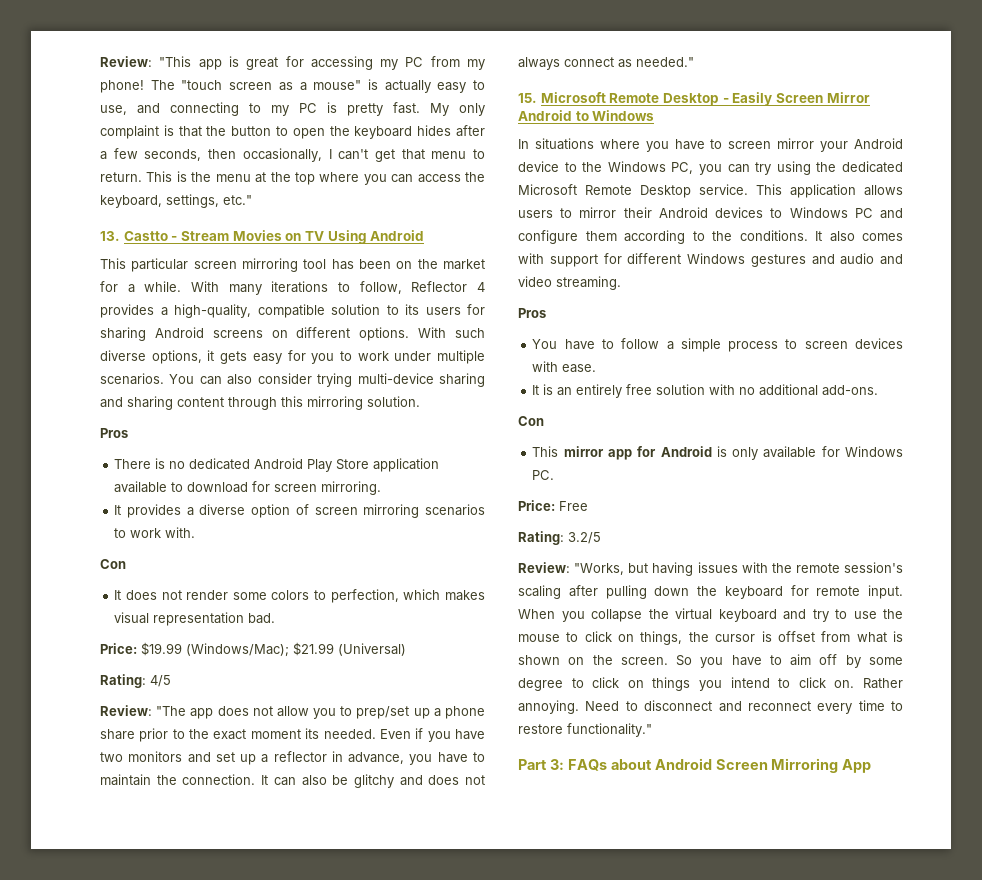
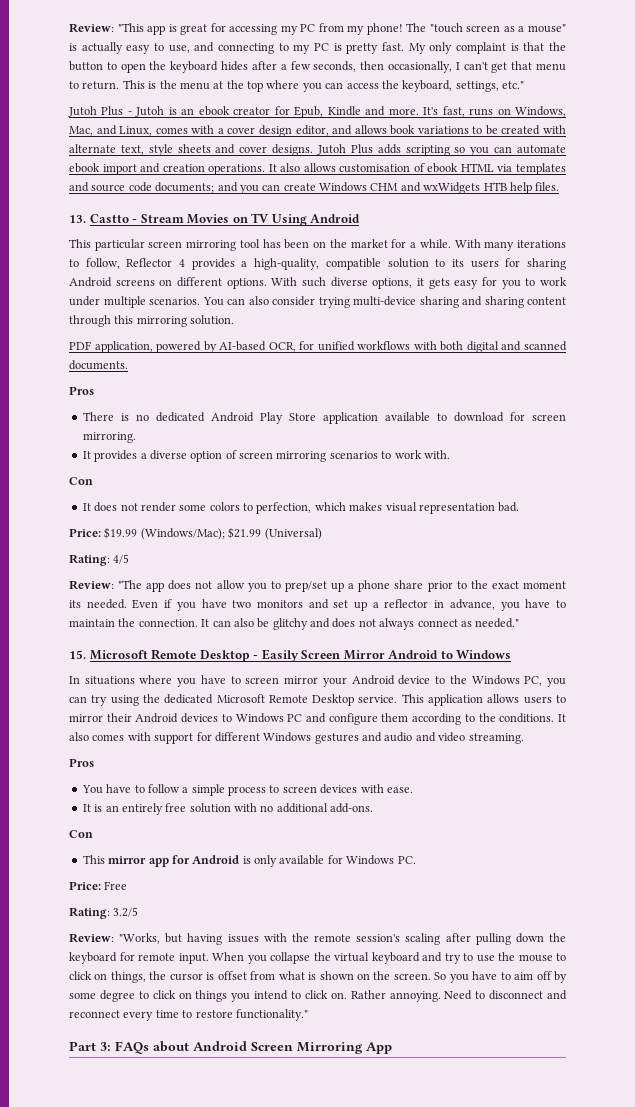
(252, 200) none -> [68,106,567,118] [69,125,566,137] [69,144,566,156] [69,163,567,175] [69,182,560,194] // Jutoh Plus - Jutoh is an ebook creator for Epub, Kindle and more. It's fast, runs on Windows, Mac, and Linux, comes with a cover design editor, and allows book variations to be created with alternate text, style sheets and cover designs. Jutoh Plus adds scripting so you can automate ebook import and creation operations. It also allows customisation of ebook HTML via templates and source code documents; and you can create Windows CHM and wxWidgets HTB help files.
(420, 401) none -> [69,341,568,353] [69,360,128,370] // PDF application, powered by AI-based OCR, for unified workflows with both digital and scanned documents.

